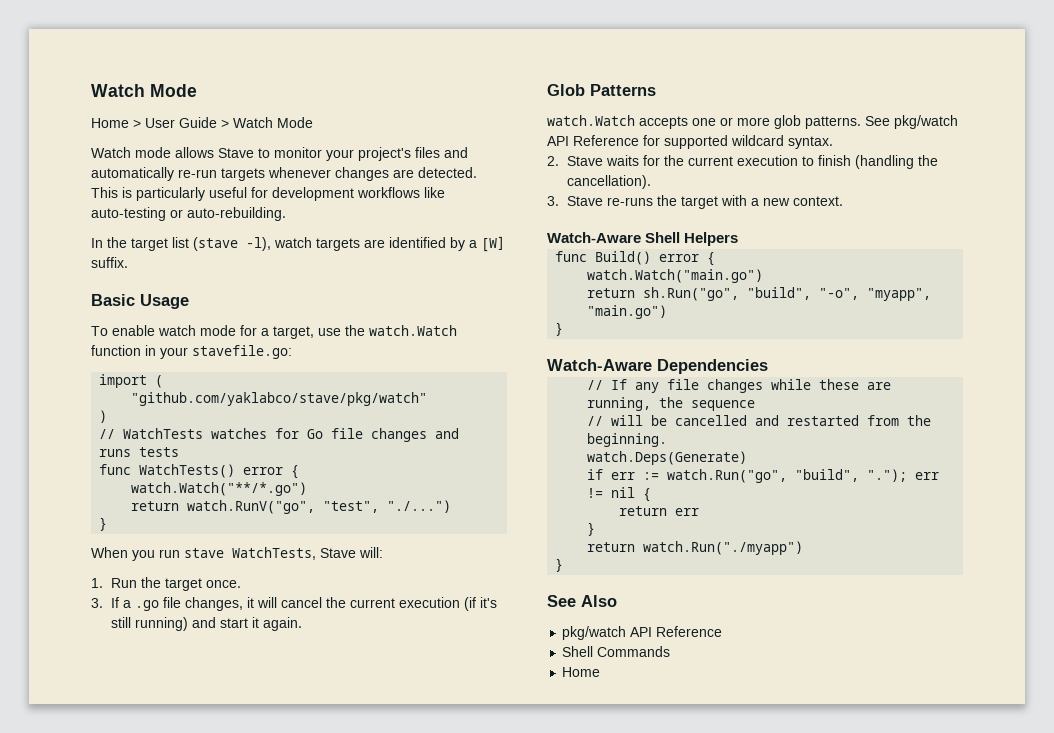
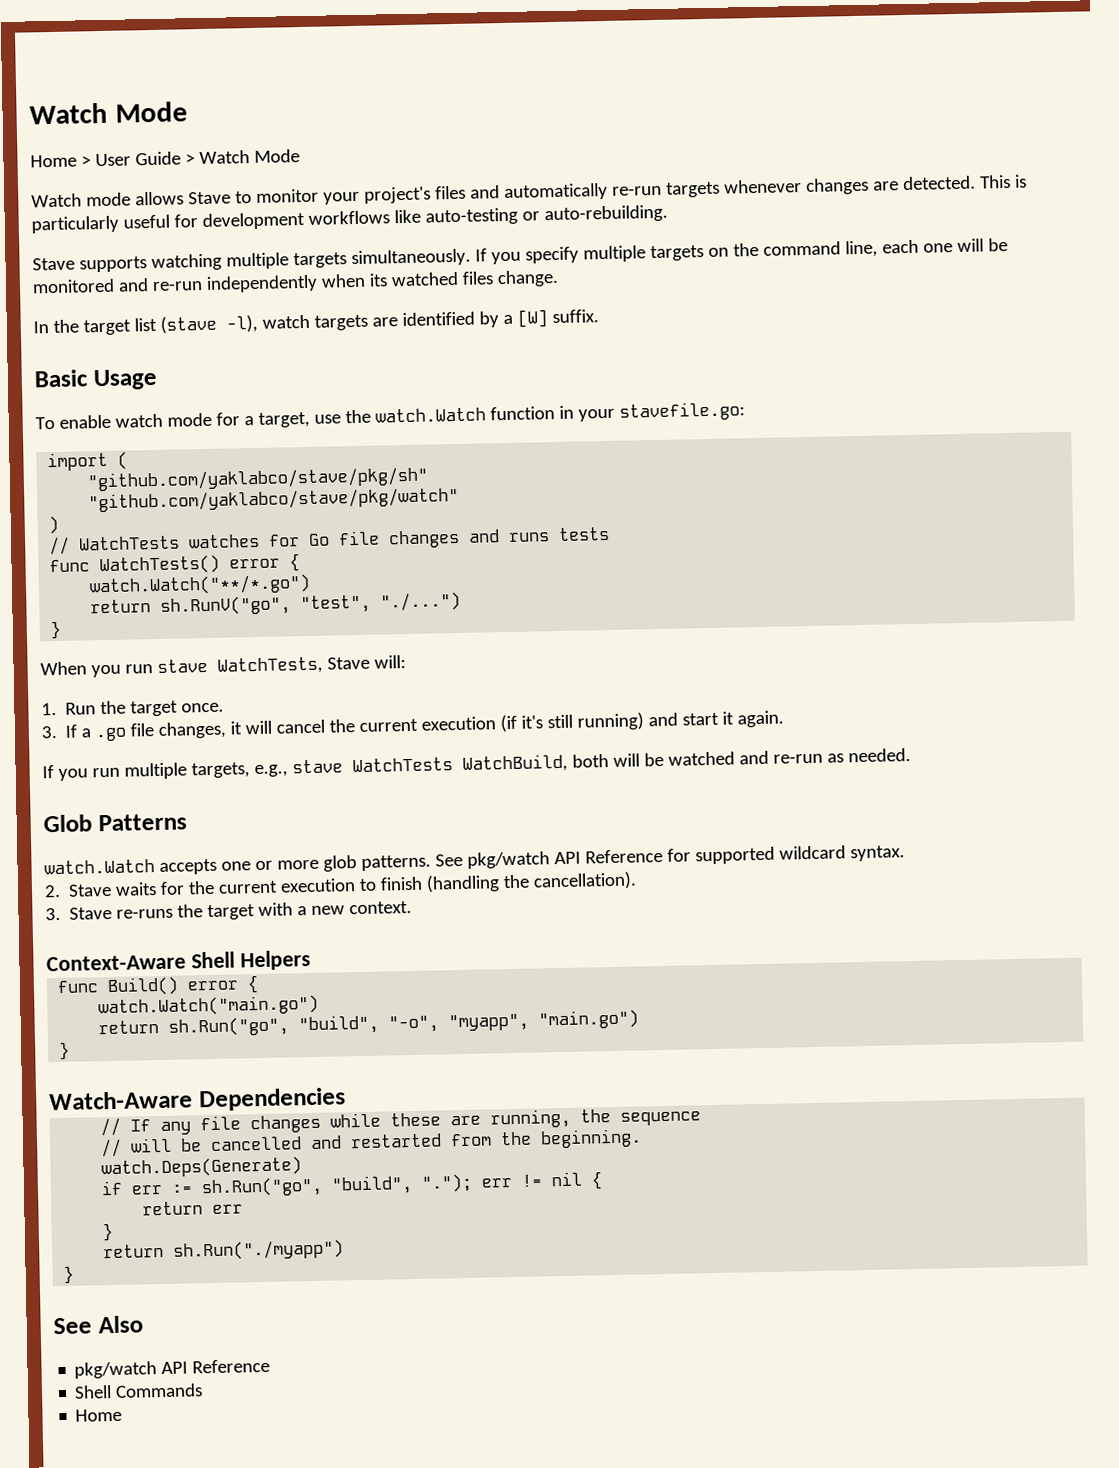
(286, 214) none -> [32,237,1008,273] [32,269,559,294] // Stave supports watching multiple targets simultaneously. If you specify multiple targets on the command line, each one will be monitored and re-run independently when its watched files change.
(164, 381) none -> [87,466,430,492] // "github.com/yaklabco/stave/pkg/sh"
[187,500,316,514] watch.RunV("go", -> [160,595,292,616] sh.RunV("go",
(302, 624) none -> [42,748,911,781] // If you run multiple targets, e.g., stave WatchTests WatchBuild, both will be watched and re-run as needed.
[547,232,641,243] Watch-Aware -> [46,954,186,972] Context-Aware
[667,469,788,483] watch.Run("go", -> [201,1176,324,1198] sh.Run("go",
[643,541,804,555] watch.Run("./myapp") -> [173,1239,345,1261] sh.Run("./myapp")

